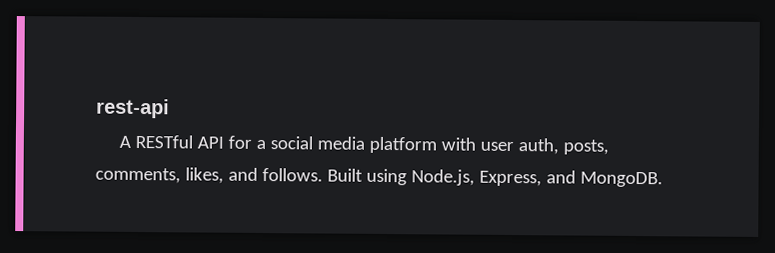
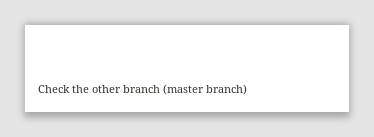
[96,98,170,119] [119,134,610,155] [95,167,663,188] rest-api // A RESTful API for a social media platform with user auth, posts, comments, likes, and follows. Built using Node.js, Express, and MongoDB. -> [38,84,247,95] Check the other branch (master branch)

